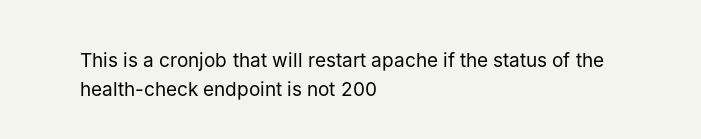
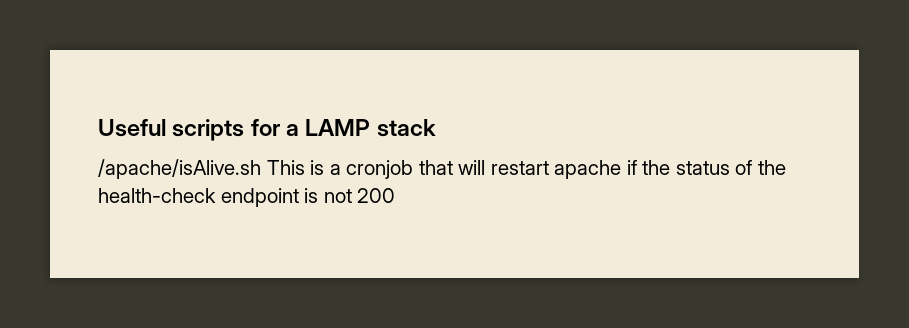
(80, 59) none -> [98,119,436,141] [98,159,261,179] Useful scripts for a LAMP stack // /apache/isAlive.sh

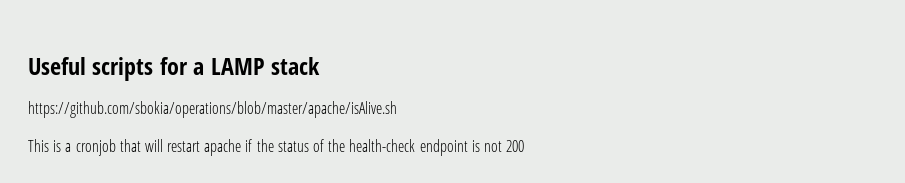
[98,159,261,179] /apache/isAlive.sh -> [28,101,397,118] https://github.com/sbokia/operations/blob/master/apache/isAlive.sh //

